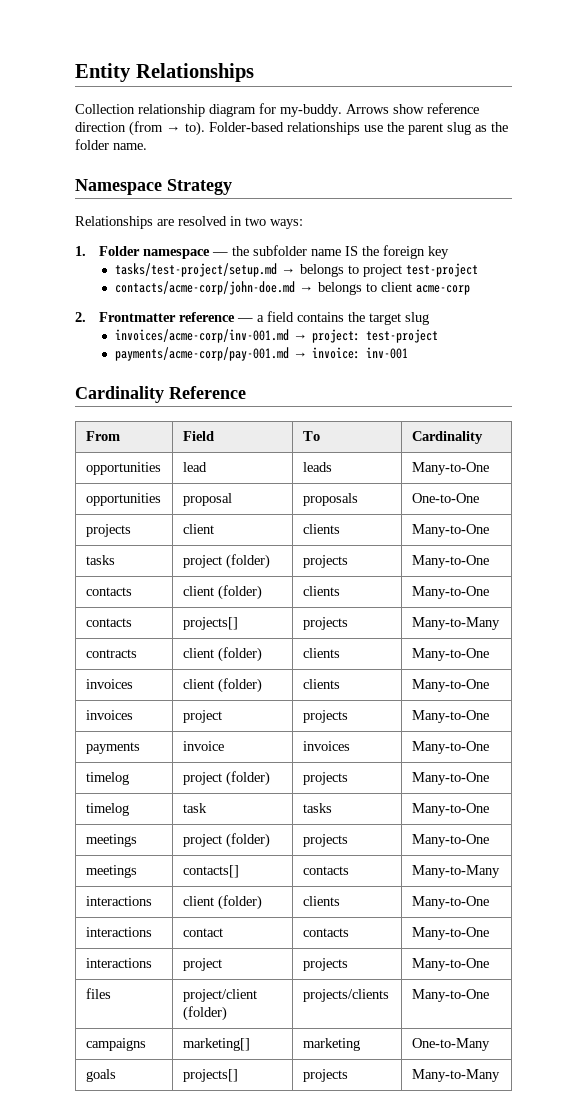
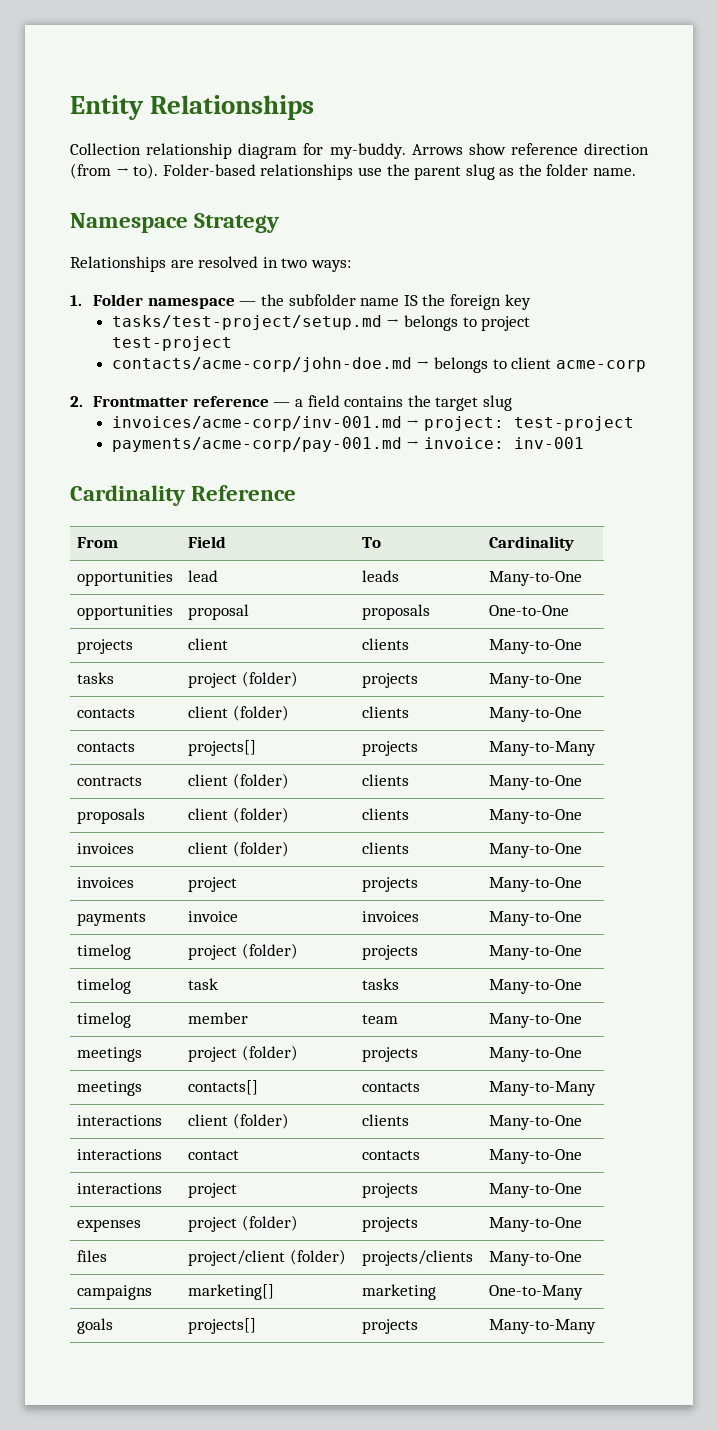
(489, 654) none -> [77,808,146,824] [188,807,289,823] [362,808,410,820] [489,809,583,824] // proposals | client (folder) | clients | Many-to-One
(489, 809) none -> [77,1012,132,1028] [188,1012,249,1024] [362,1014,399,1024] [489,1013,583,1028] // timelog | member | team | Many-to-One
(489, 964) none -> [77,1219,142,1232] [188,1215,298,1232] [362,1217,419,1232] [489,1217,583,1232] // expenses | project (folder) | projects | Many-to-One

